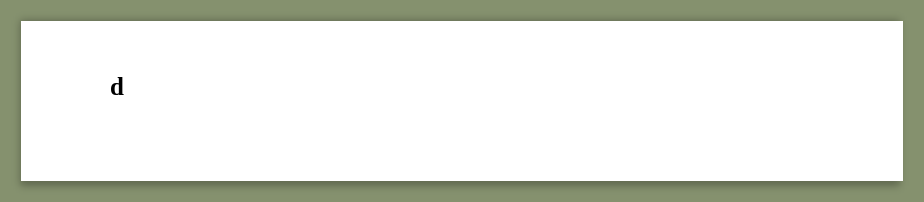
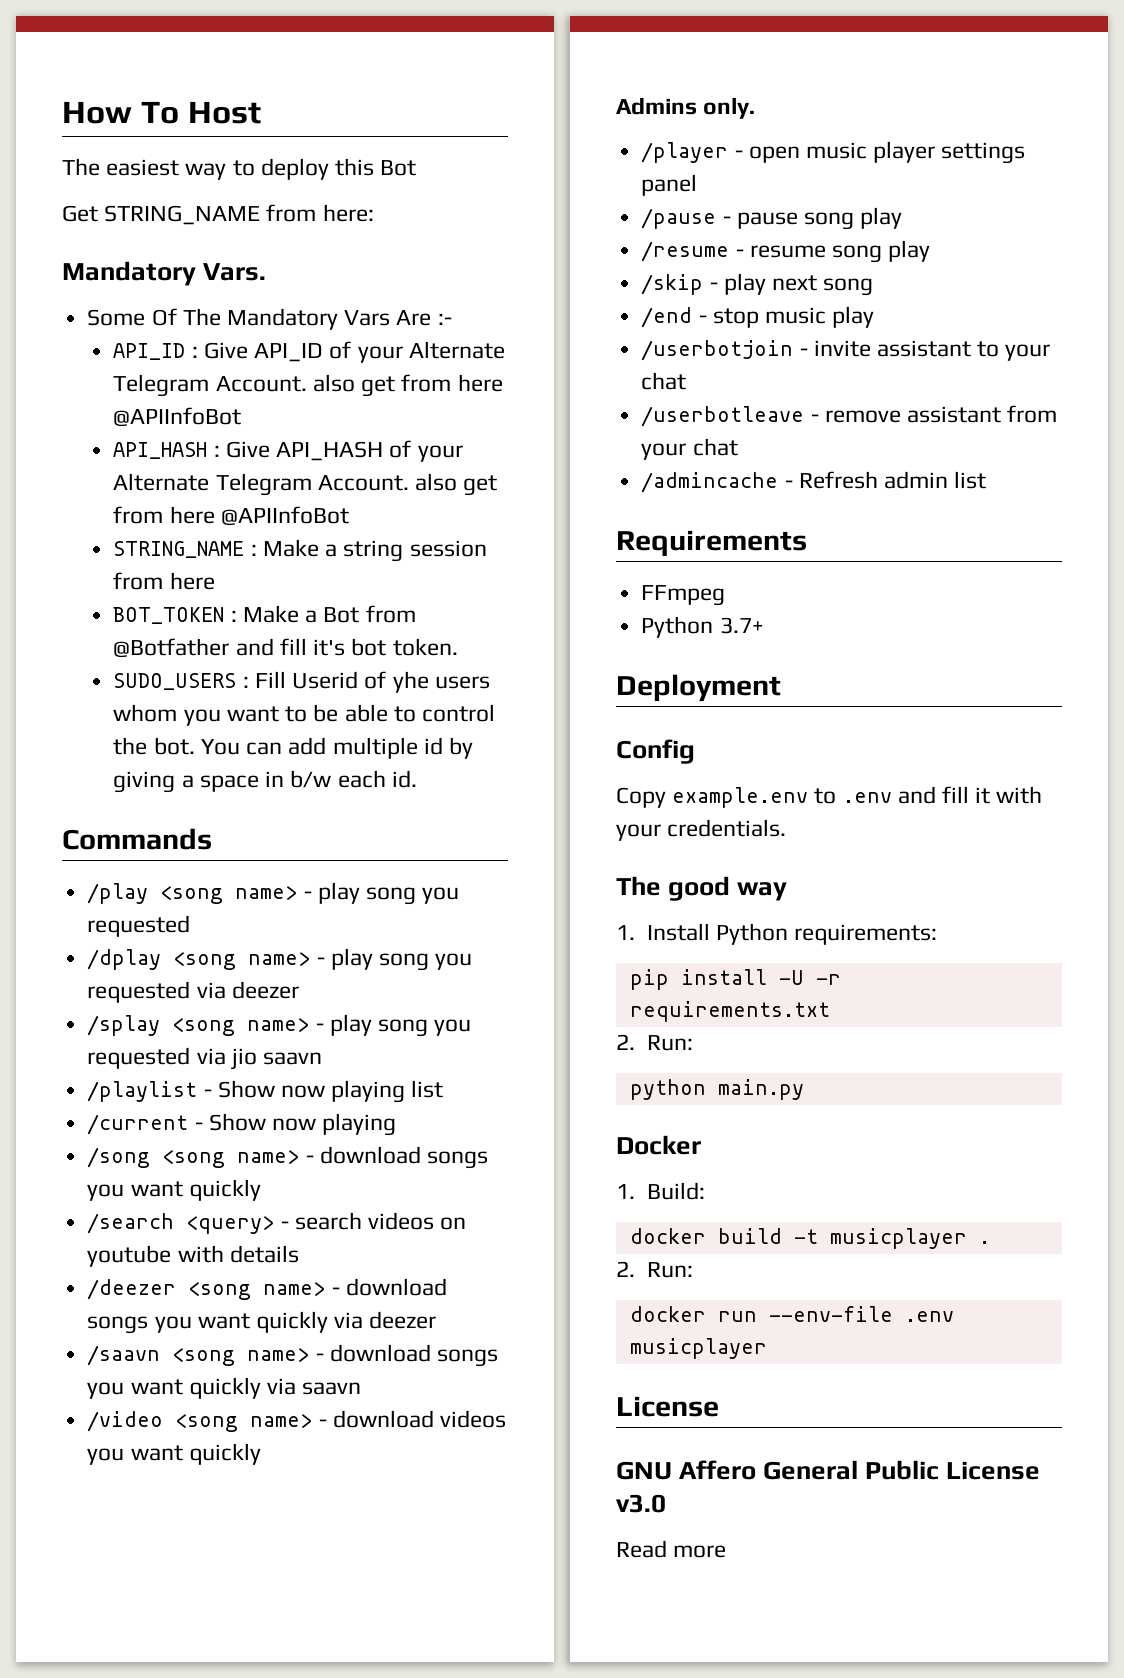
[110,77,124,95] d -> [62,101,261,124] [62,158,417,180] [62,204,374,225] [62,261,267,286] [87,308,452,330] [113,341,505,363] [113,374,503,397] [113,407,242,427] [113,440,463,462] [113,473,498,496] [113,506,349,526] [113,539,487,562] [113,572,215,590] [113,605,416,624] [113,638,458,658] [113,671,490,693] [113,704,495,726] [113,737,473,759] [113,770,417,793] [62,828,212,850] [87,882,460,905] [87,915,191,937] [87,948,473,971] [87,981,299,1003] [87,1014,472,1037] [87,1047,322,1070] [87,1080,444,1103] [87,1113,397,1136] [87,1146,488,1169] [87,1179,261,1201] [87,1212,467,1234] [87,1245,299,1267] [87,1278,447,1300] [87,1311,437,1334] [87,1344,498,1367] [87,1377,362,1399] [87,1410,506,1432] [87,1443,261,1465] [616,97,756,119] [641,141,1026,164] [641,174,698,196] [641,207,903,230] [641,240,931,263] [641,273,874,296] [641,306,875,328] [641,340,1051,361] [641,372,687,390] [641,405,1058,427] [641,438,738,460] [641,471,987,493] [616,530,807,557] [641,585,726,606] [641,616,764,638] [616,674,781,702] [616,739,695,764] [616,786,1043,808] [616,819,787,841] [616,876,788,901] [616,923,937,945] [629,969,841,990] [629,1001,830,1022] [616,1034,693,1051] [629,1079,804,1100] [616,1135,701,1155] [616,1182,705,1200] [629,1228,990,1249] [616,1261,693,1278] [629,1306,954,1322] [629,1338,767,1359] [616,1396,719,1417] [616,1460,1041,1480] [616,1494,666,1513] [616,1540,727,1558] How To Host // The easiest way to deploy this Bot // Get STRING_NAME from here: // Mandatory Vars. // Some Of The Mandatory Vars Are :- // API_ID : Give API_ID of your Alternate Telegram Account. also get from here @APIInfoBot // API_HASH : Give API_HASH of your Alternate Telegram Account. also get from here @APIInfoBot // STRING_NAME : Make a string session from here // BOT_TOKEN : Make a Bot from @Botfather and fill it's bot token. // SUDO_USERS : Fill Userid of yhe users whom you want to be able to control the bot. You can add multiple id by giving a space in b/w each id. // Commands // /play <song name> - play song you requested // /dplay <song name> - play song you requested via deezer // /splay <song name> - play song you requested via jio saavn // /playlist - Show now playing list // /current - Show now playing // /song <song name> - download songs you want quickly // /search <query> - search videos on youtube with details // /deezer <song name> - download songs you want quickly via deezer // /saavn <song name> - download songs you want quickly via saavn // /video <song name> - download videos you want quickly // Admins only. // /player - open music player settings panel // /pause - pause song play // /resume - resume song play // /skip - play next song // /end - stop music play // /userbotjoin - invite assistant to your chat // /userbotleave - remove assistant from your chat // /admincache - Refresh admin list // Requirements // FFmpeg // Python 3.7+ // Deployment // Config // Copy example.env to .env and fill it with your credentials. // The good way // 1. Install Python requirements: // pip install -U -r requirements.txt // 2. Run: // python main.py // Docker // 1. Build: // docker build -t musicplayer . // 2. Run: // docker run --env-file .env musicplayer // License // GNU Affero General Public License v3.0 // Read more

